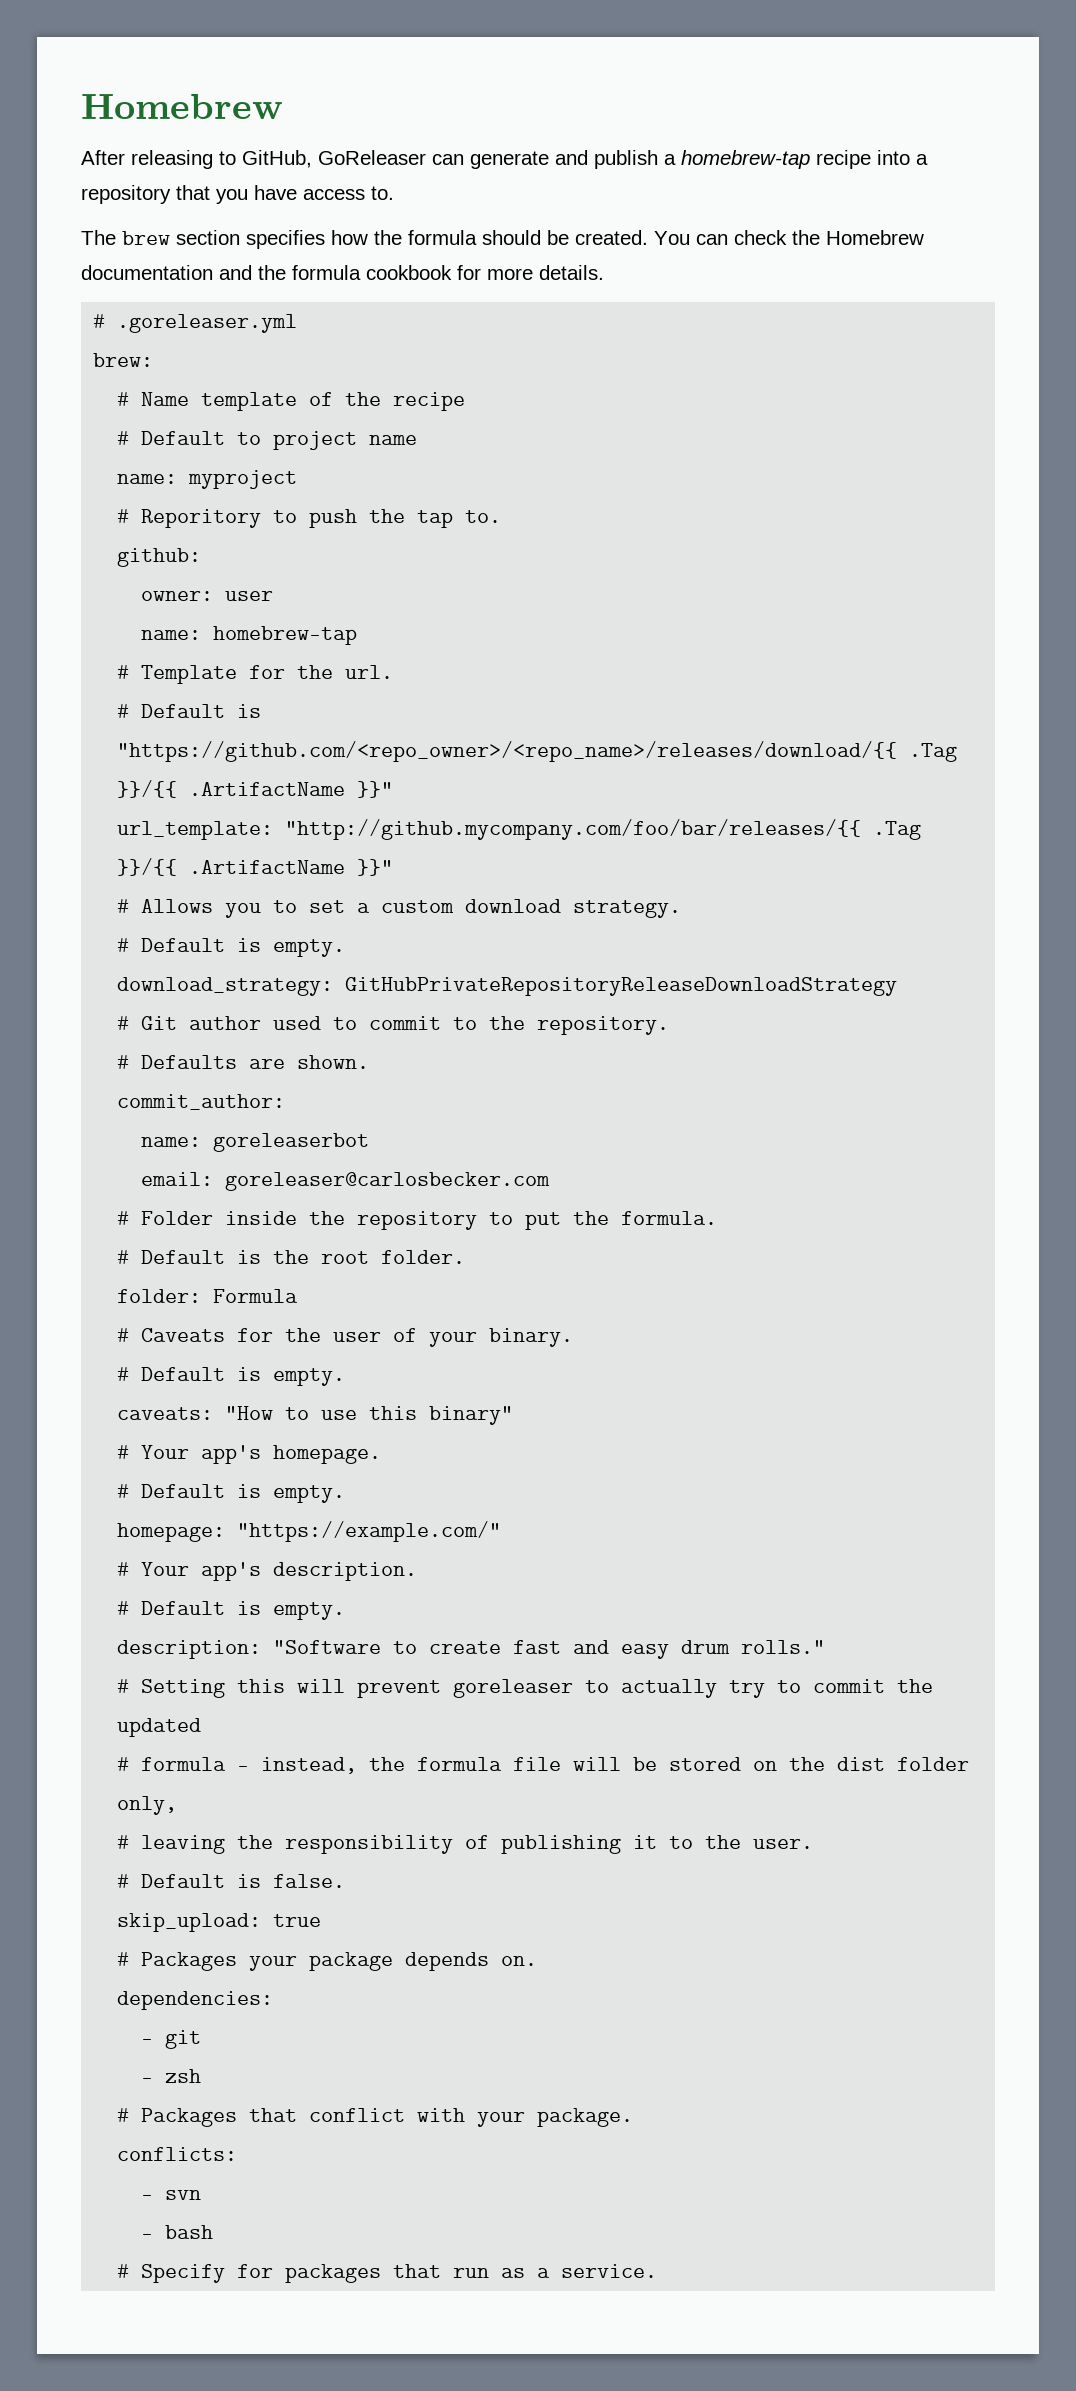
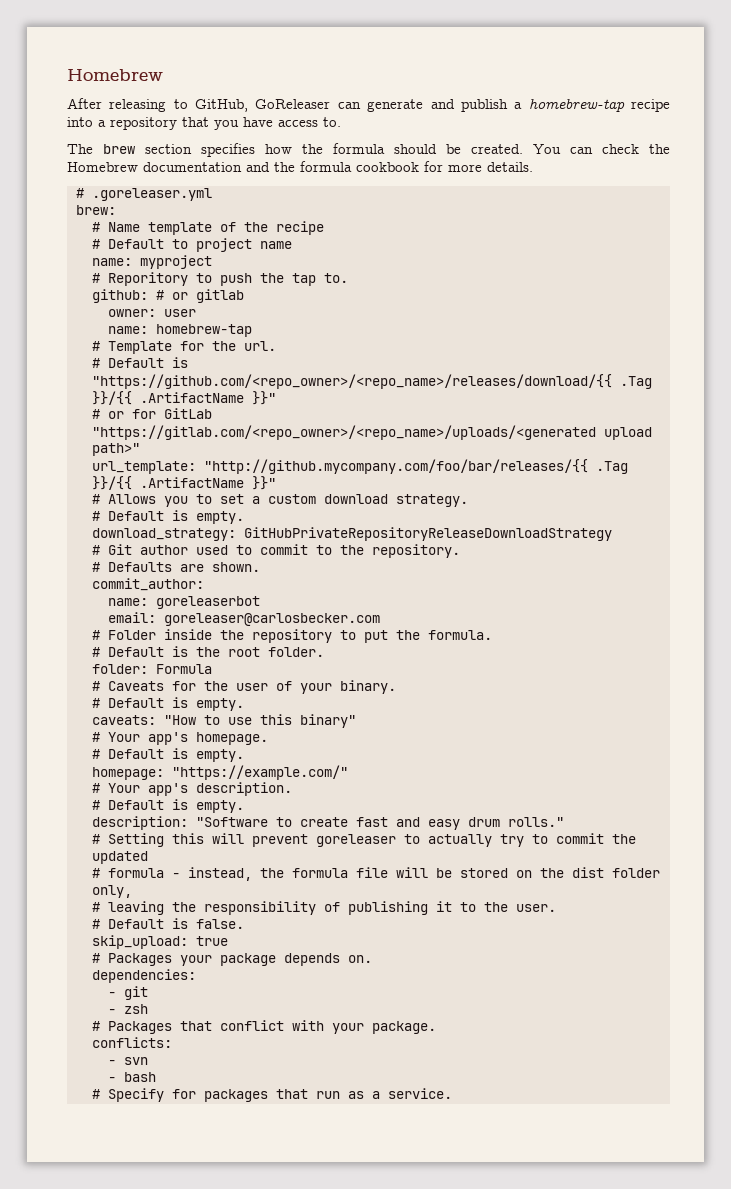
(202, 557) none -> [155,289,244,303] # or gitlab
(394, 789) none -> [91,408,212,419] [91,425,652,440] [91,443,140,456] // # or for GitLab "https://gitlab.com/<repo_owner>/<repo_name>/uploads/<generated upload path>"

